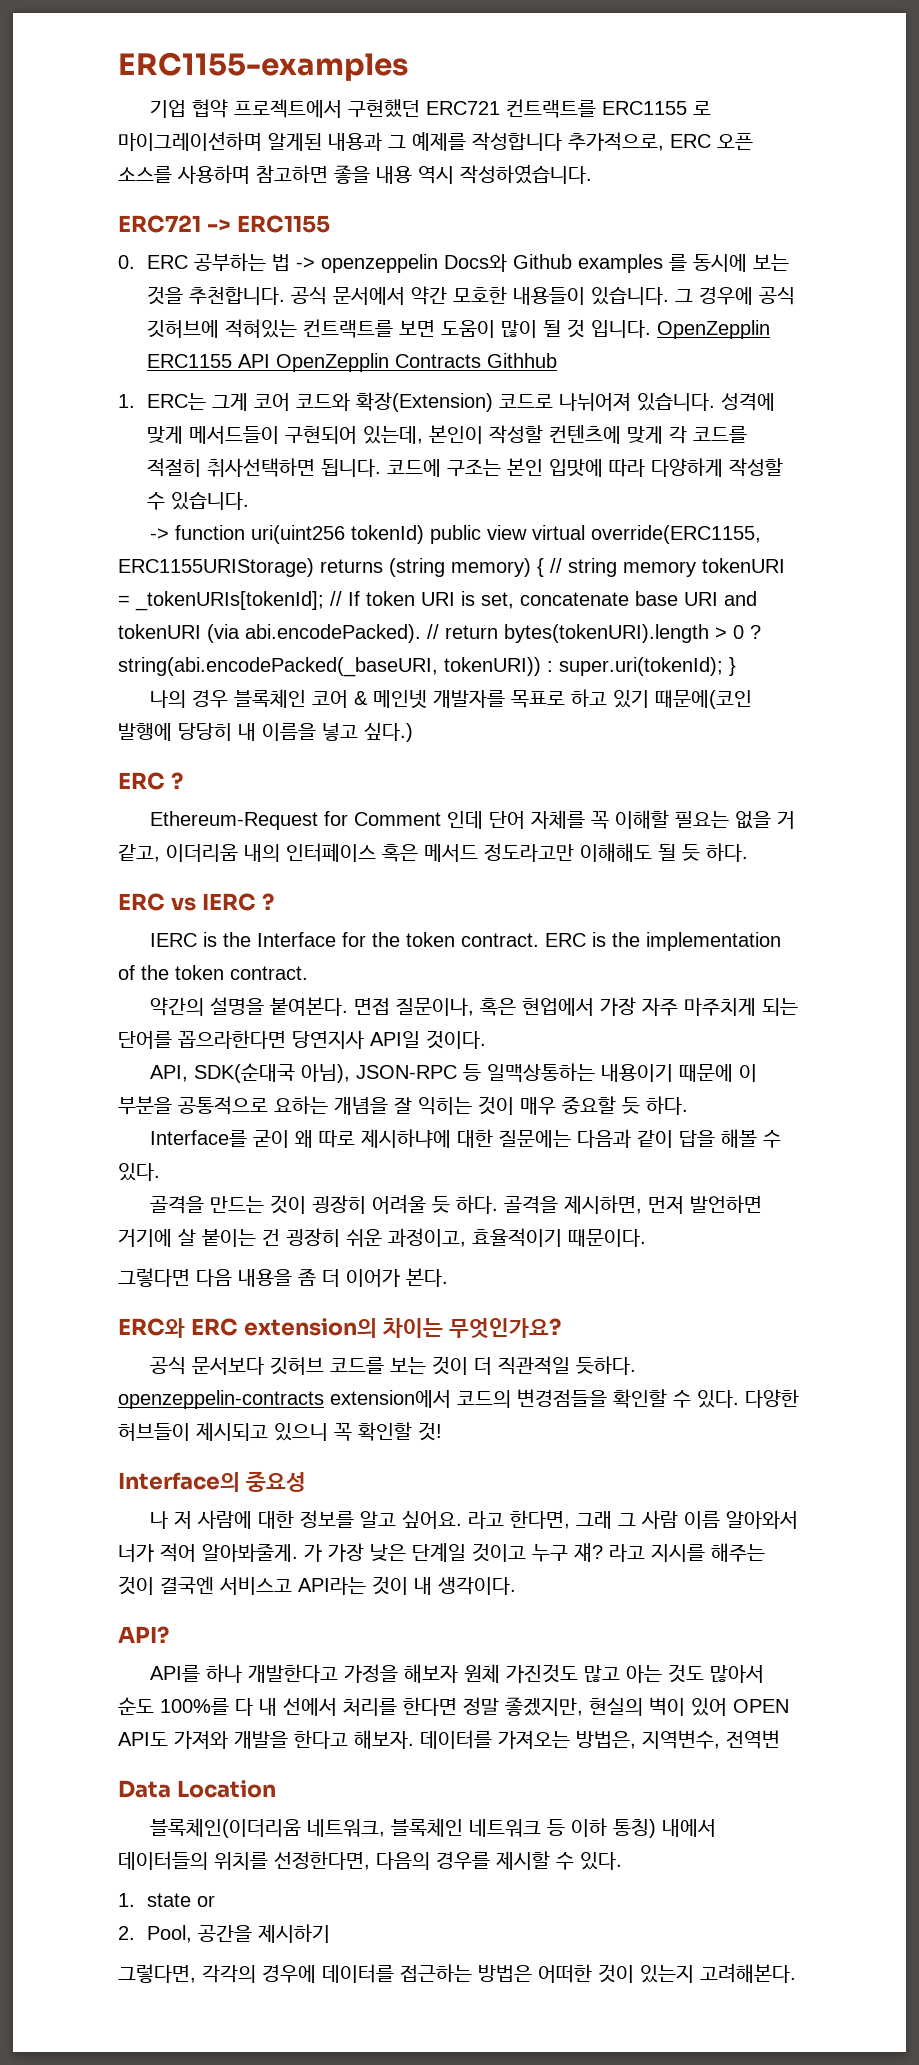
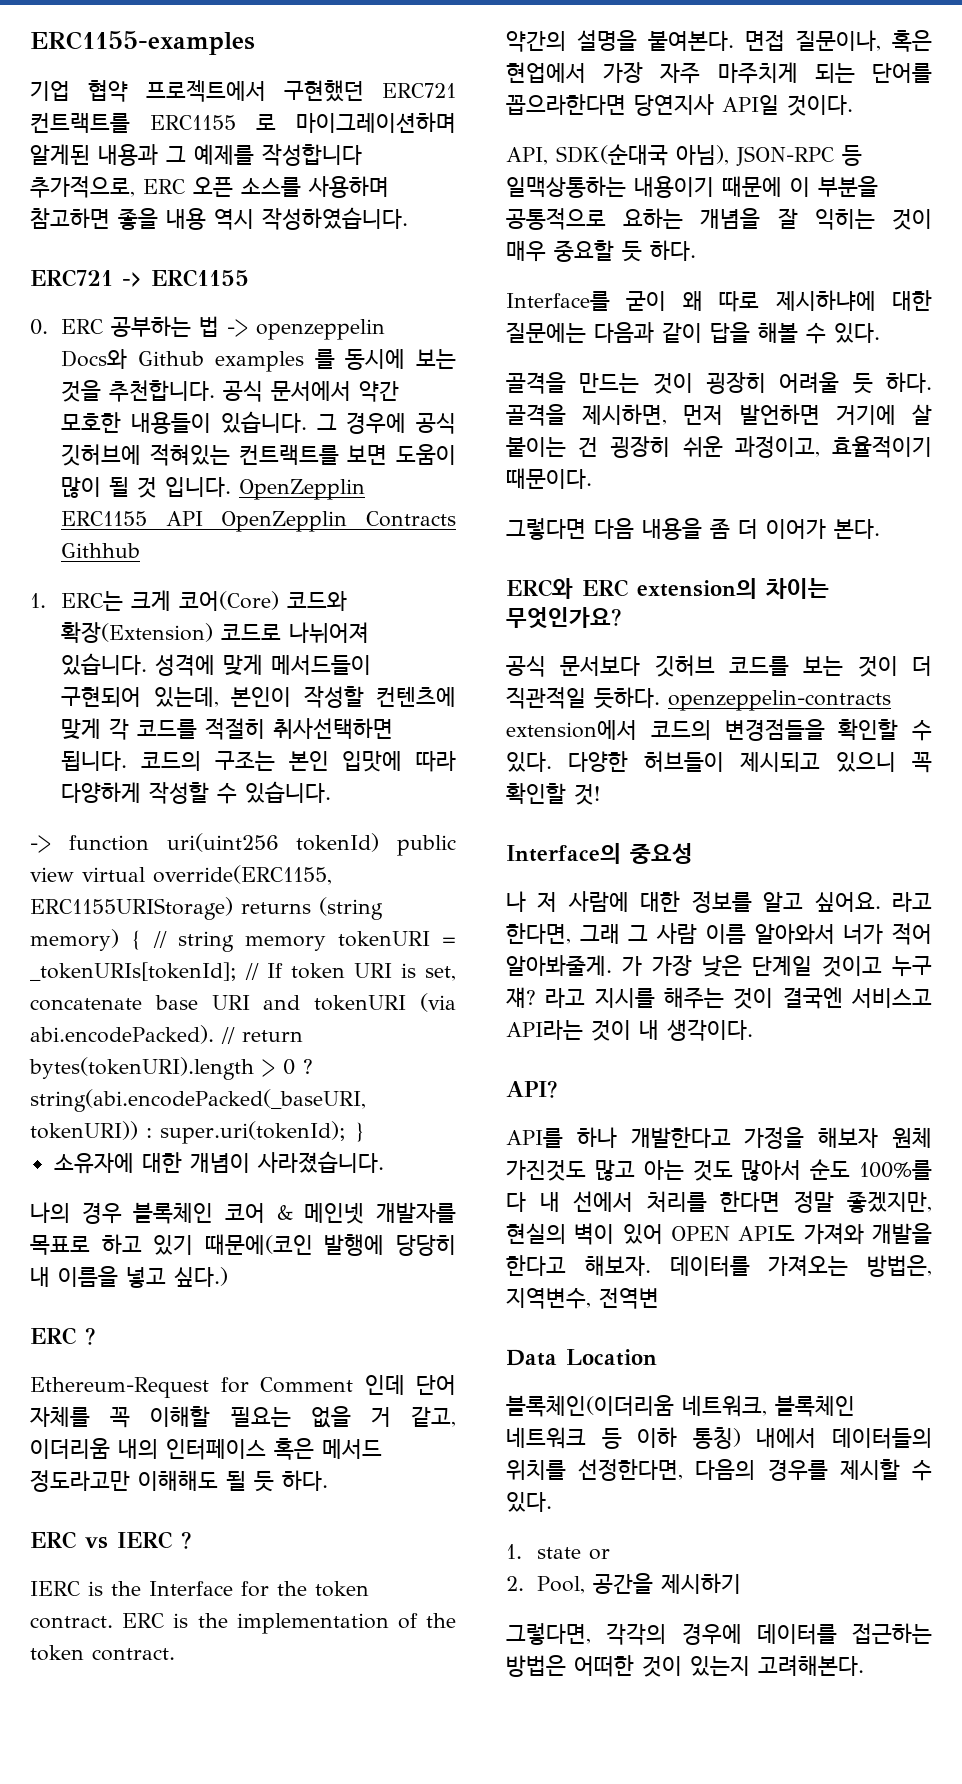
[212,393,291,411] 그게 코어 -> [131,590,280,611] 크게 코어(Core)
[387,459,442,477] 코드에 -> [141,751,202,771] 코드의
(736, 666) none -> [53,1151,384,1174] // 소유자에 대한 개념이 사라졌습니다.

